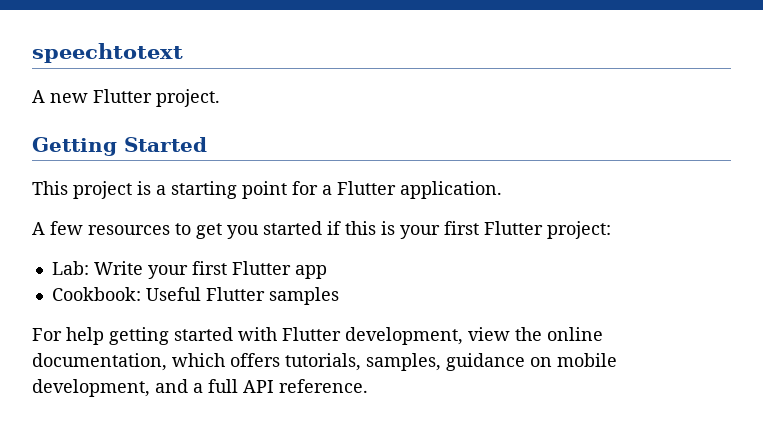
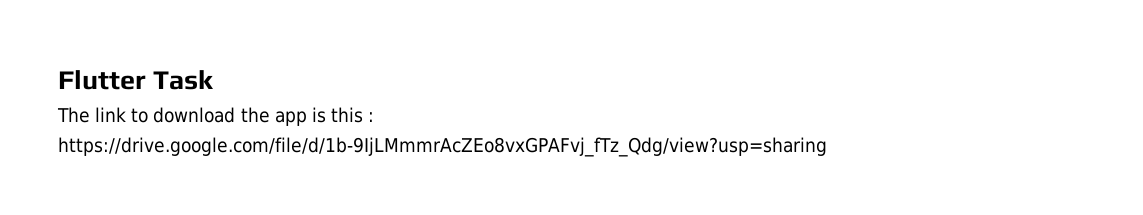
[32,43,183,63] [32,89,220,107] [32,137,207,156] [32,181,502,199] [32,221,611,239] [51,261,327,279] [51,287,339,305] [32,327,603,345] [32,353,617,371] [32,379,368,397] speechtotext // A new Flutter project. // Getting Started // This project is a starting point for a Flutter application. // A few resources to get you started if this is your first Flutter project: // Lab: Write your first Flutter app // Cookbook: Useful Flutter samples // For help getting started with Flutter development, view the online documentation, which offers tutorials, samples, guidance on mobile development, and a full API reference. -> [58,70,214,90] [57,107,375,126] [58,137,827,157] Flutter Task // The link to download the app is this : // https://drive.google.com/file/d/1b-9IjLMmmrAcZEo8vxGPAFvj_fTz_Qdg/view?usp=sharing

